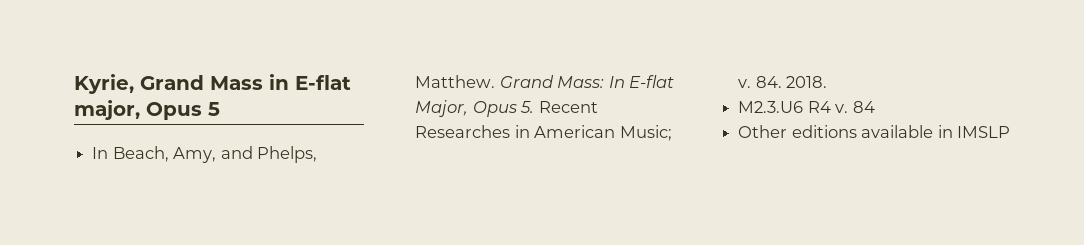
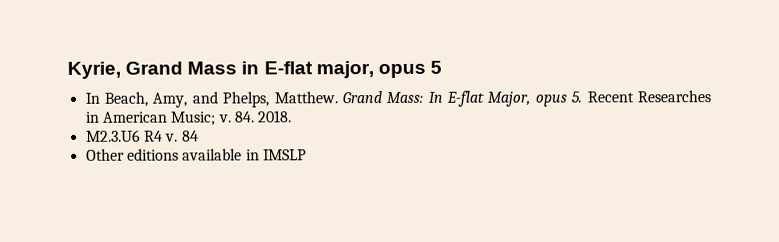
[146,102,202,120] Opus -> [377,63,426,79] opus
[472,101,517,117] Opus -> [534,94,567,107] opus

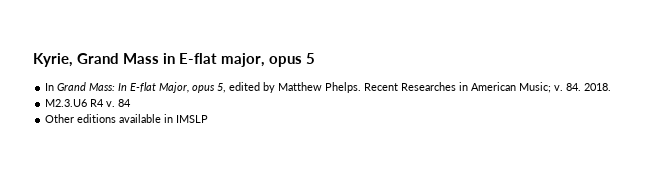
[103,91,338,108] Beach, Amy, and Phelps, Matthew. -> (55, 87) none
[571,91,583,103] 5. -> [217,82,362,93] 5, edited by Matthew Phelps.

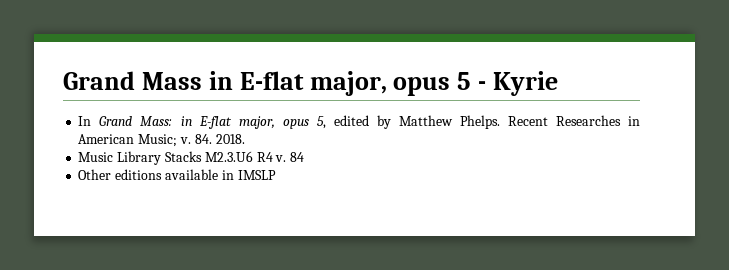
[33,53,73,67] Kyrie, -> (63, 80) none
(316, 58) none -> [478,71,559,96] - Kyrie
[118,82,190,93] In E-flat Major, -> [180,116,275,129] in E-flat major,
(612, 87) none -> [78,151,202,165] Music Library Stacks

